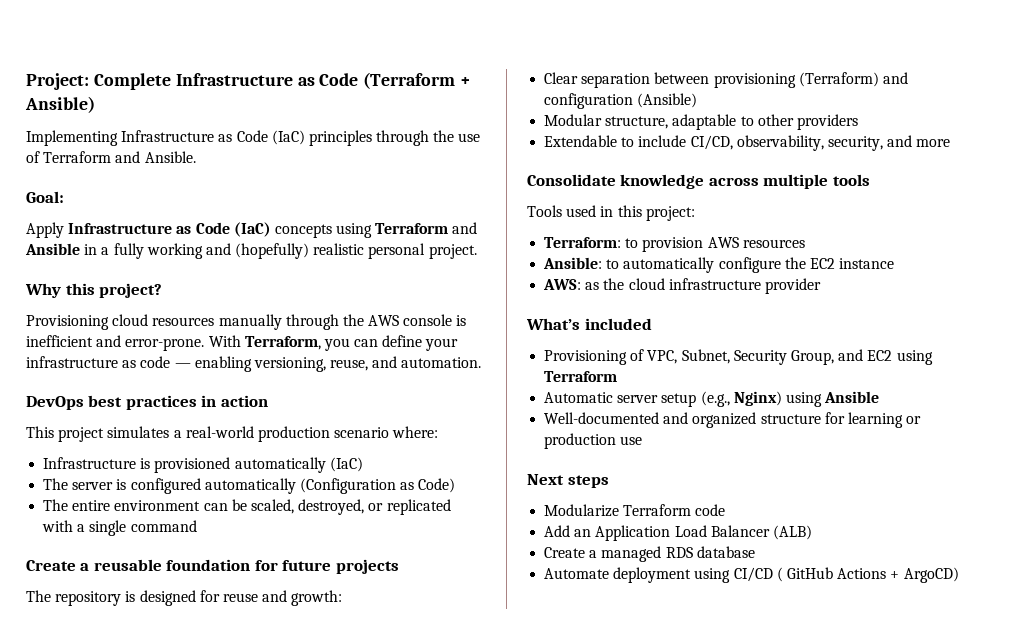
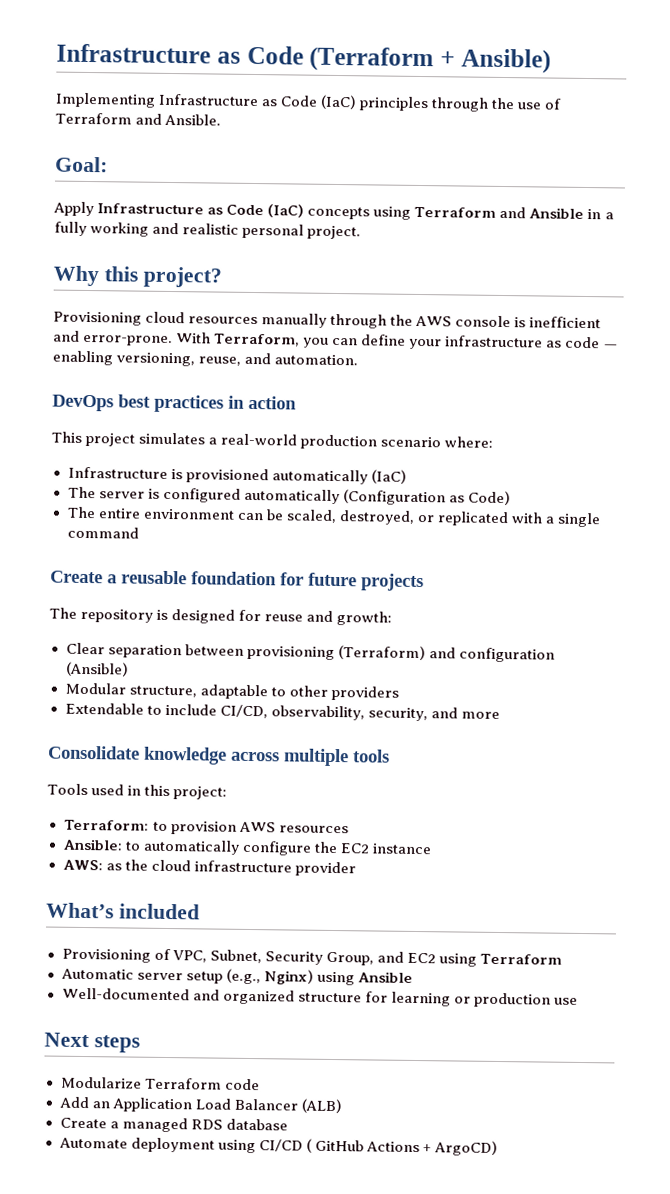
[26,73,171,90] Project: Complete -> (56, 53) none
[235,243,310,259] (hopefully) -> (180, 228) none

